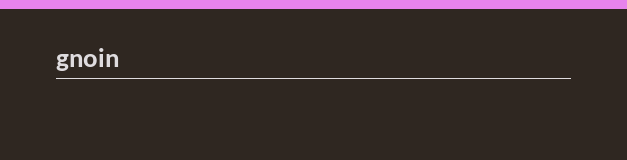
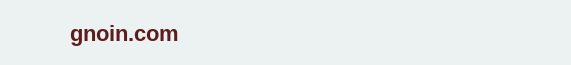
[56,48,119,71] gnoin -> [70,25,179,46] gnoin.com

